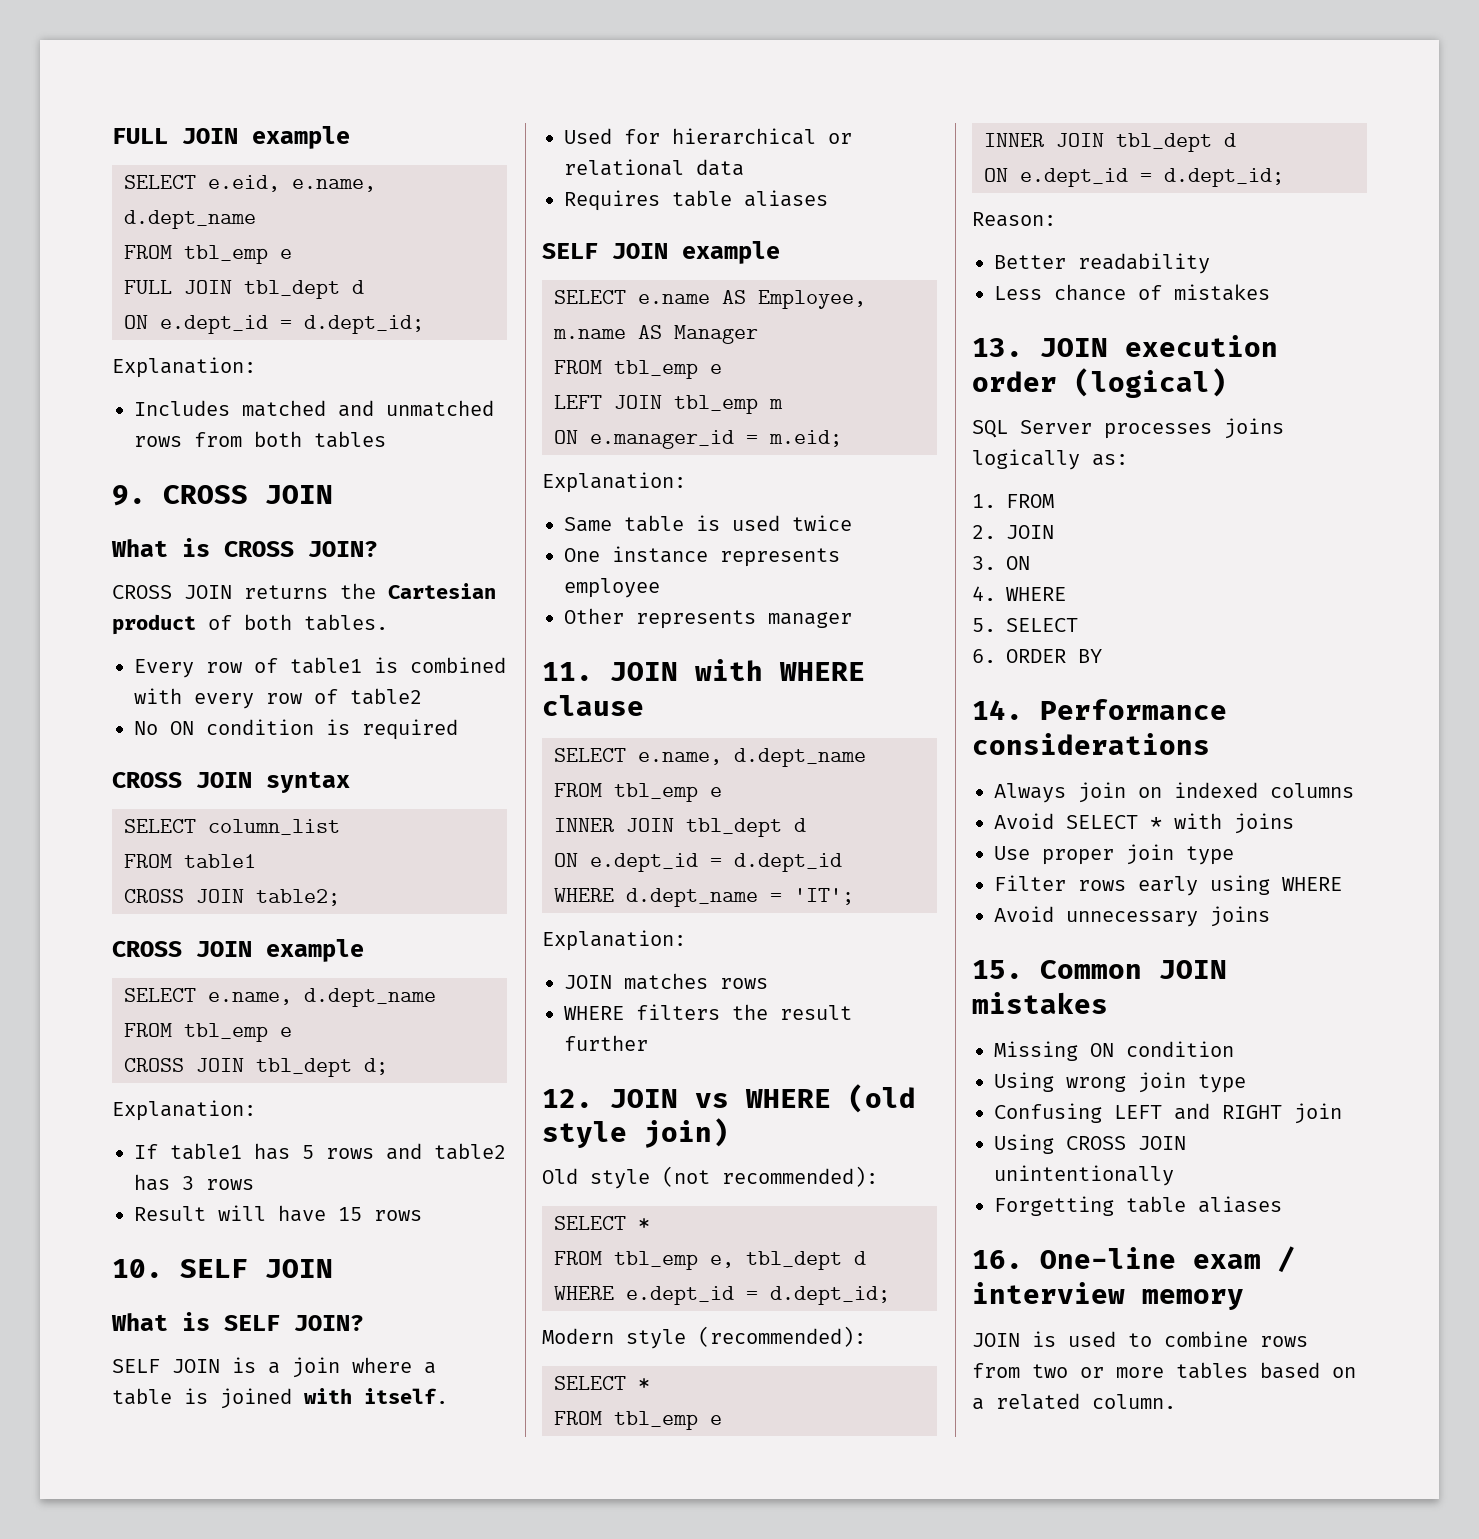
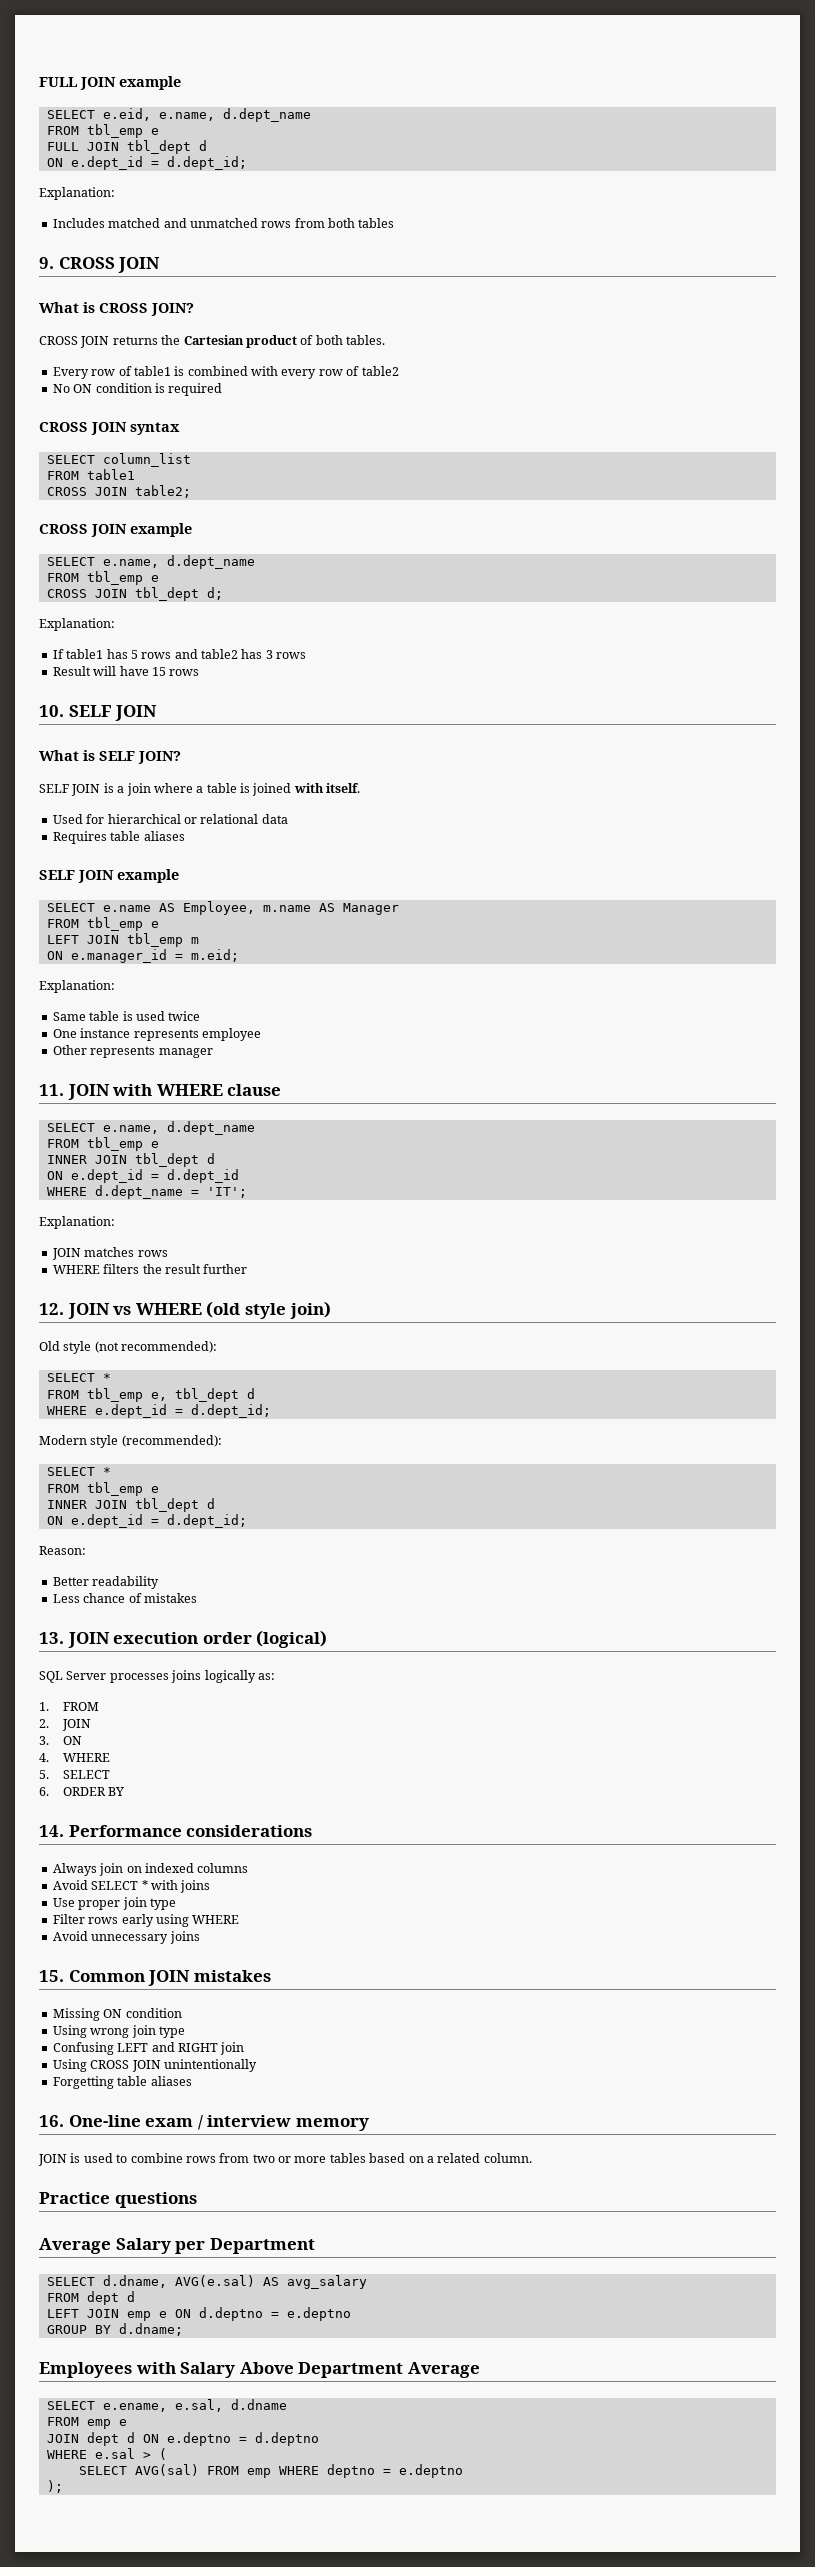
(1176, 1401) none -> [39,2192,197,2208] [39,2238,315,2254] [46,2275,367,2289] [46,2291,135,2305] [46,2307,351,2321] [46,2323,183,2336] [39,2362,480,2378] [46,2399,287,2412] [46,2417,127,2429] [46,2432,319,2446] [46,2448,167,2460] [78,2464,463,2478] [46,2480,63,2493] // Practice questions // Average Salary per Department // SELECT d.dname, AVG(e.sal) AS avg_salary // FROM dept d // LEFT JOIN emp e ON d.deptno = e.deptno // GROUP BY d.dname; // Employees with Salary Above Department Average // SELECT e.ename, e.sal, d.dname // FROM emp e // JOIN dept d ON e.deptno = d.deptno // WHERE e.sal > ( // SELECT AVG(sal) FROM emp WHERE deptno = e.deptno // );

